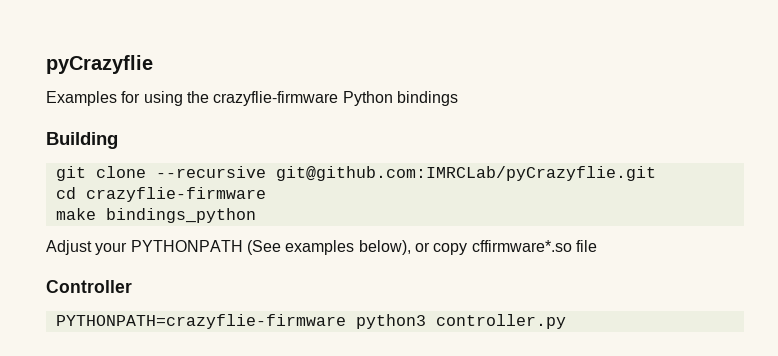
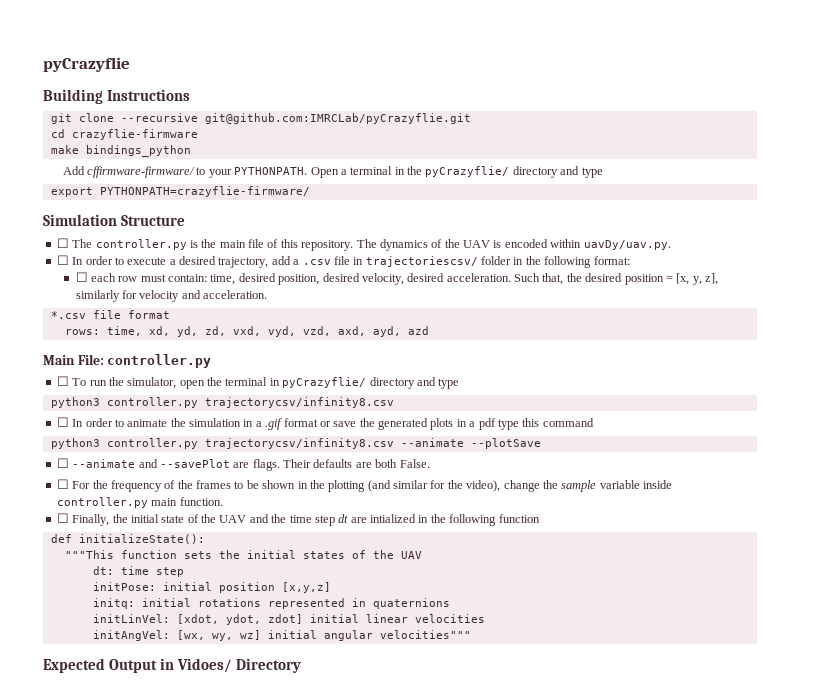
[46,91,458,106] // Examples for using the crazyflie-firmware Python bindings -> (130, 64) none
(118, 140) none -> [107,89,191,101] Instructions
[46,240,597,255] [46,280,132,293] [55,314,566,329] Adjust your PYTHONPATH (See examples below), or copy cffirmware*.so file // Controller // PYTHONPATH=crazyflie-firmware python3 controller.py -> [62,166,603,178] [50,186,310,197] [43,214,186,226] [56,238,671,251] [56,255,630,268] [75,272,719,285] [75,290,268,302] [50,310,170,319] [64,326,429,337] [43,354,212,368] [56,376,460,389] [50,397,394,408] [56,417,594,430] [50,438,541,449] [56,458,430,471] [56,479,672,492] [56,497,223,508] [56,513,540,526] [50,534,205,544] [64,550,422,559] [92,566,184,577] [92,582,331,593] [92,598,450,609] [92,614,485,625] [92,630,471,641] [43,658,302,673] Add cffirmware-firmware/ to your PYTHONPATH. Open a terminal in the pyCrazyflie/ directory and type // export PYTHONPATH=crazyflie-firmware/ // Simulation Structure // ☐ The controller.py is the main file of this repository. The dynamics of the UAV is encoded within uavDy/uav.py. // ☐ In order to execute a desired trajectory, add a .csv file in trajectoriescsv/ folder in the following format: // ☐ each row must contain: time, desired position, desired velocity, desired acceleration. Such that, the desired position = [x, y, z], similarly for velocity and acceleration. // *.csv file format // rows: time, xd, yd, zd, vxd, vyd, vzd, axd, ayd, azd // Main File: controller.py // ☐ To run the simulator, open the terminal in pyCrazyflie/ directory and type // python3 controller.py trajectorycsv/infinity8.csv // ☐ In order to animate the simulation in a .gif format or save the generated plots in a pdf type this command // python3 controller.py trajectorycsv/infinity8.csv --animate --plotSave // ☐ --animate and --savePlot are flags. Their defaults are both False. // ☐ For the frequency of the frames to be shown in the plotting (and similar for the video), change the sample variable inside controller.py main function. // ☐ Finally, the initial state of the UAV and the time step dt are intialized in the following function // def initializeState(): // """This function sets the initial states of the UAV // dt: time step // initPose: initial position [x,y,z] // initq: initial rotations represented in quaternions // initLinVel: [xdot, ydot, zdot] initial linear velocities // initAngVel: [wx, wy, wz] initial angular velocities""" // Expected Output in Vidoes/ Directory

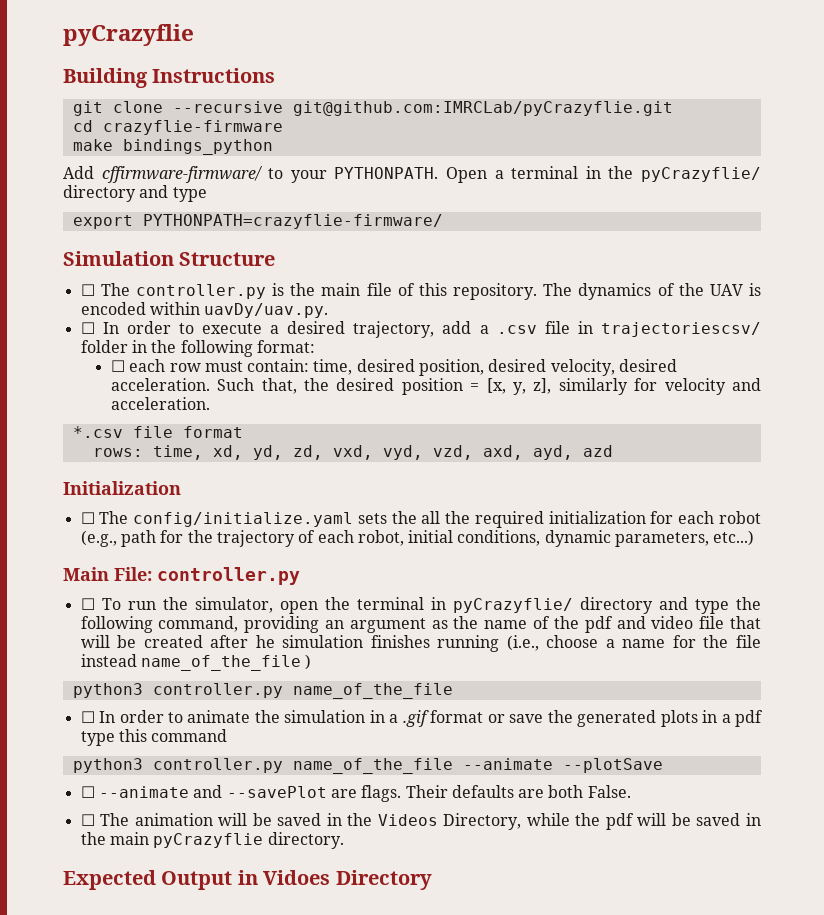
(429, 330) none -> [63,481,181,495] [80,511,761,528] [80,530,755,547] // Initialization // ☐ The config/initialize.yaml sets the all the required initialization for each robot (e.g., path for the trajectory of each robot, initial conditions, dynamic parameters, etc...)
[50,397,394,408] // python3 controller.py trajectorycsv/infinity8.csv -> [736,597,761,610] [80,616,761,633] [80,635,762,652] [80,654,312,671] [72,683,453,699] the following command, providing an argument as the name of the pdf and video file that will be created after he simulation finishes running (i.e., choose a name for the file instead name_of_the_file ) // python3 controller.py name_of_the_file
[204,438,394,449] trajectorycsv/infinity8.csv -> [292,758,453,774] name_of_the_file
[72,480,672,492] [56,497,223,508] [56,513,540,526] [50,534,205,544] [64,550,422,559] [92,566,184,577] [92,582,331,593] [92,598,450,609] [92,614,485,625] [92,630,471,641] For the frequency of the frames to be shown in the plotting (and similar for the video), change the sample variable inside controller.py main function. // ☐ Finally, the initial state of the UAV and the time step dt are intialized in the following function // def initializeState(): // """This function sets the initial states of the UAV // dt: time step // initPose: initial position [x,y,z] // initq: initial rotations represented in quaternions // initLinVel: [xdot, ydot, zdot] initial linear velocities // initAngVel: [wx, wy, wz] initial angular velocities""" -> [100,813,761,830] [80,832,344,849] The animation will be saved in the Videos Directory, while the pdf will be saved in the main pyCrazyflie directory.
[177,658,233,673] Vidoes/ -> [263,870,331,885] Vidoes

